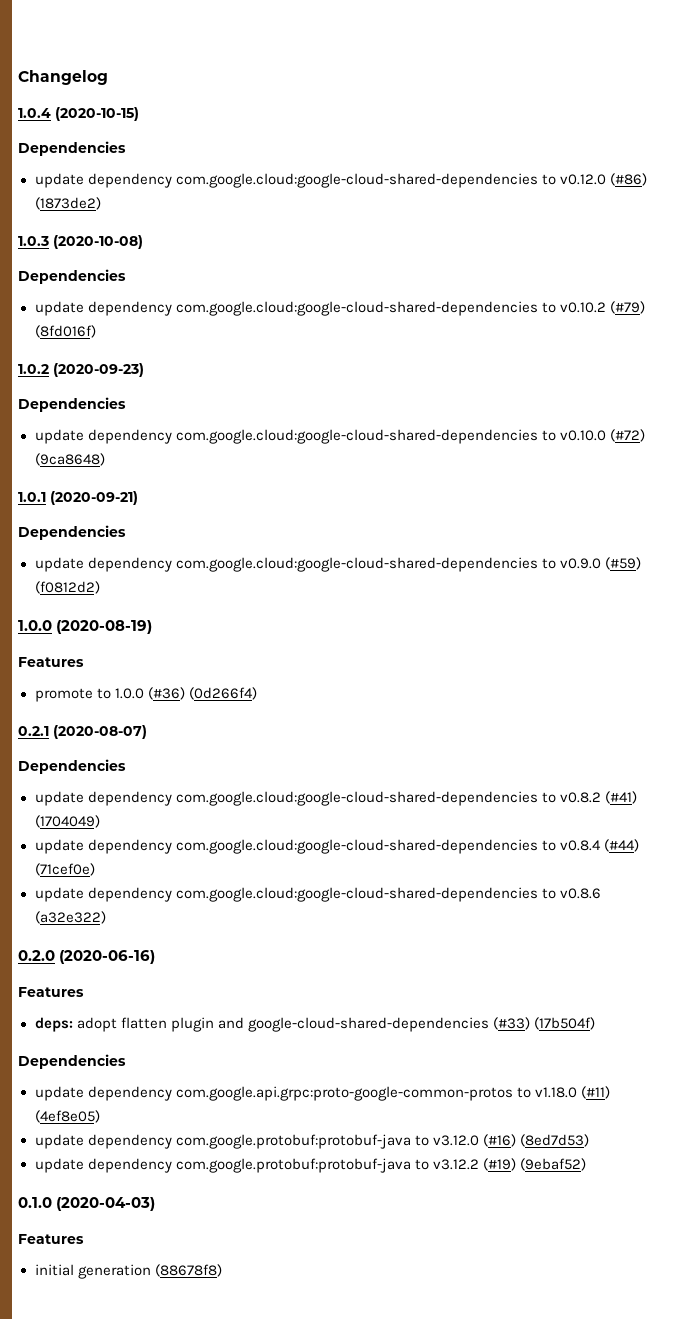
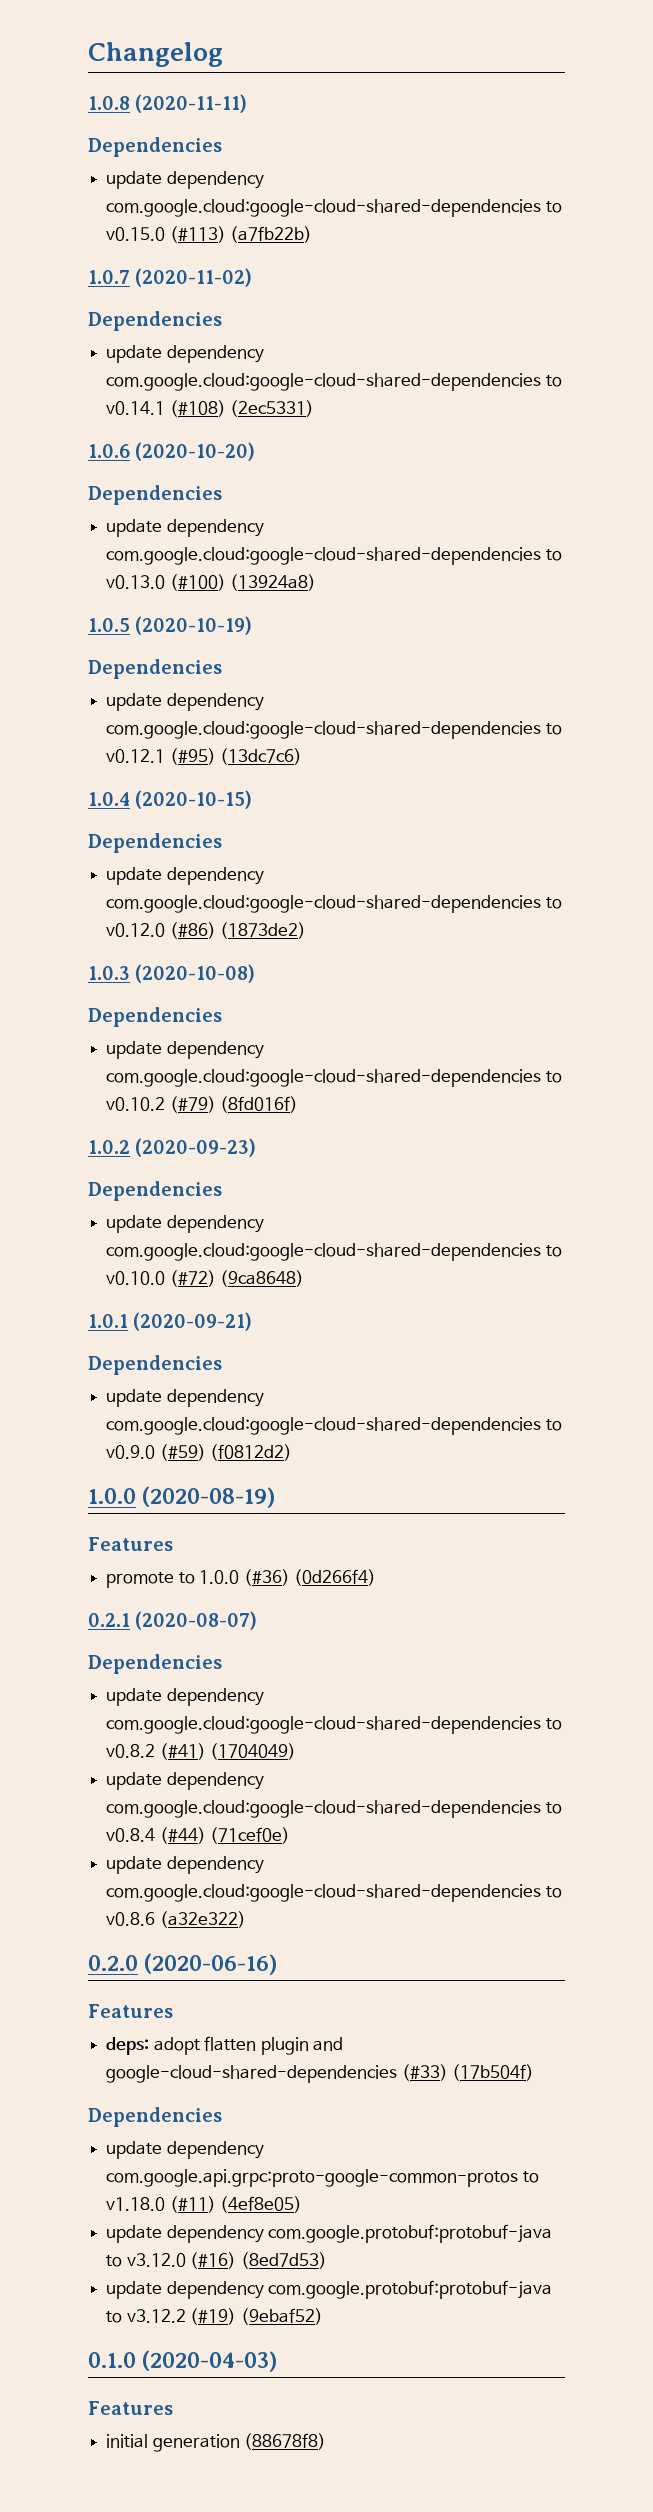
(108, 77) none -> [88,94,248,113] [88,137,222,157] [106,171,264,189] [106,199,562,217] [106,226,313,243] [88,268,253,287] [88,311,222,331] [106,345,264,363] [106,373,562,391] [106,400,315,417] [88,442,256,461] [88,485,222,505] [106,519,264,537] [106,547,562,565] [106,574,317,591] [88,616,253,635] [88,659,222,679] [106,693,264,711] [106,721,562,739] [106,748,303,765] // 1.0.8 (2020-11-11) // Dependencies // update dependency com.google.cloud:google-cloud-shared-dependencies to v0.15.0 (#113) (a7fb22b) // 1.0.7 (2020-11-02) // Dependencies // update dependency com.google.cloud:google-cloud-shared-dependencies to v0.14.1 (#108) (2ec5331) // 1.0.6 (2020-10-20) // Dependencies // update dependency com.google.cloud:google-cloud-shared-dependencies to v0.13.0 (#100) (13924a8) // 1.0.5 (2020-10-19) // Dependencies // update dependency com.google.cloud:google-cloud-shared-dependencies to v0.12.1 (#95) (13dc7c6)

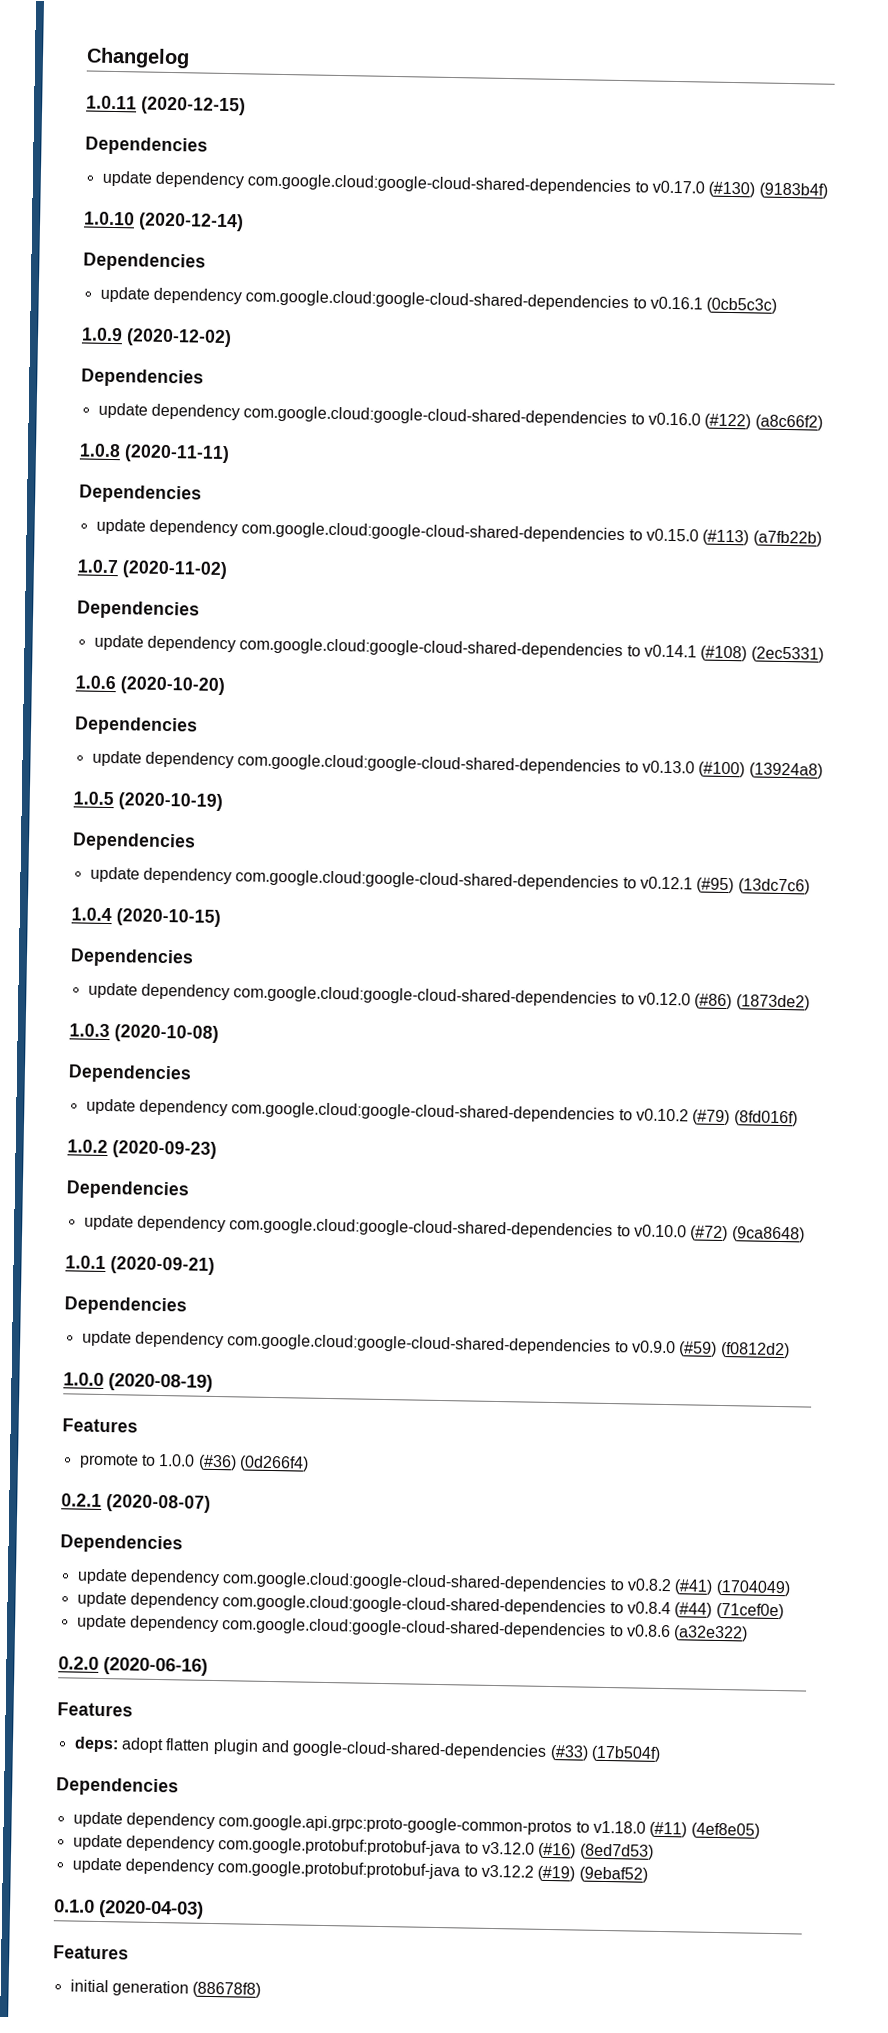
(223, 54) none -> [86,95,246,116] [85,136,208,156] [101,170,828,199] [84,211,244,232] [83,252,206,272] [99,286,778,314] [81,327,232,348] [81,368,204,388] [97,402,823,431] // 1.0.11 (2020-12-15) // Dependencies // update dependency com.google.cloud:google-cloud-shared-dependencies to v0.17.0 (#130) (9183b4f) // 1.0.10 (2020-12-14) // Dependencies // update dependency com.google.cloud:google-cloud-shared-dependencies to v0.16.1 (0cb5c3c) // 1.0.9 (2020-12-02) // Dependencies // update dependency com.google.cloud:google-cloud-shared-dependencies to v0.16.0 (#122) (a8c66f2)

